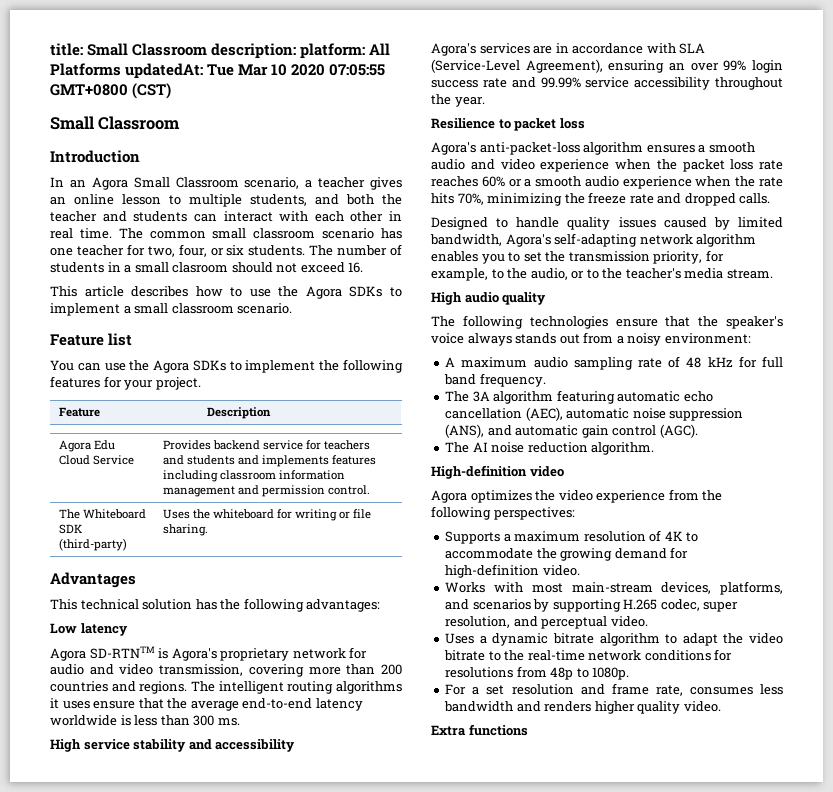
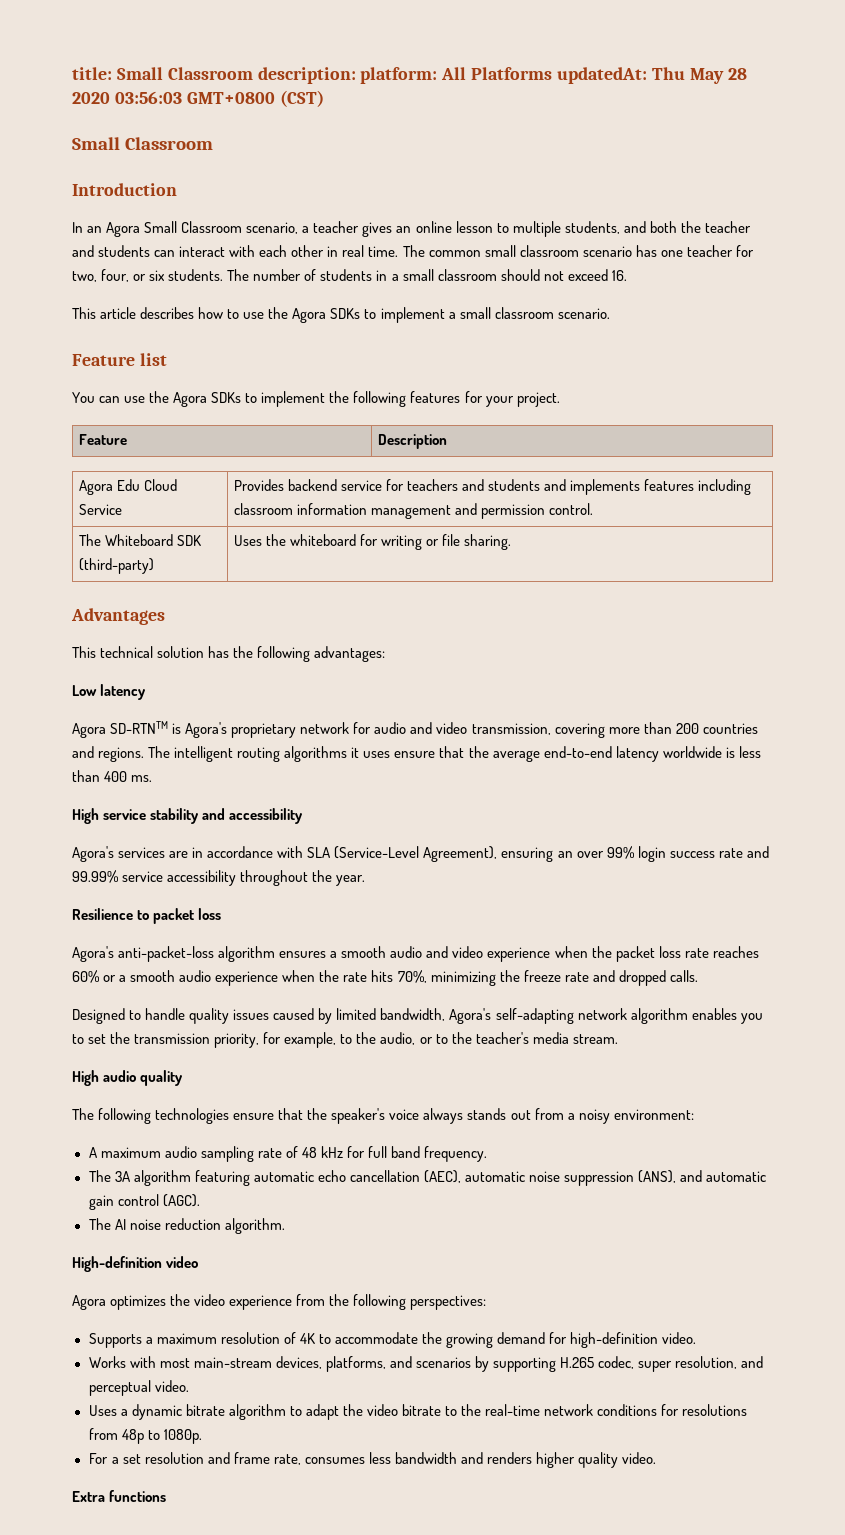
[207,64,386,76] Tue Mar 10 2020 07:05:55 -> [651,67,747,84] [72,91,182,104] Thu May 28 2020 03:56:03
[172,262,229,273] clasroom -> [437,269,497,281] classroom
[193,715,215,726] 300 -> [104,771,128,782] 400

